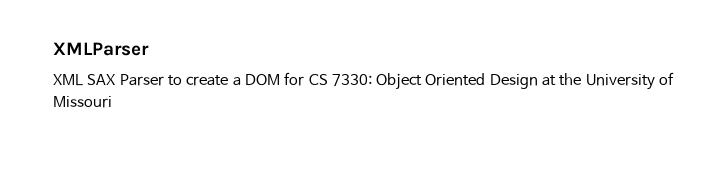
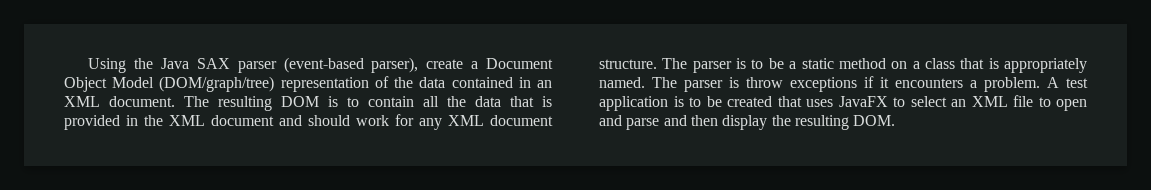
[53,42,149,56] [53,72,674,90] [53,96,112,108] XMLParser // XML SAX Parser to create a DOM for CS 7330: Object Oriented Design at the University of Missouri -> [88,57,553,73] [64,76,552,92] [64,96,552,111] [64,114,553,130] [599,58,1087,73] [599,76,1088,92] [599,95,1087,111] [599,115,896,130] Using the Java SAX parser (event-based parser), create a Document Object Model (DOM/graph/tree) representation of the data contained in an XML document. The resulting DOM is to contain all the data that is provided in the XML document and should work for any XML document structure. The parser is to be a static method on a class that is appropriately named. The parser is throw exceptions if it encounters a problem. A test application is to be created that uses JavaFX to select an XML file to open and parse and then display the resulting DOM.

